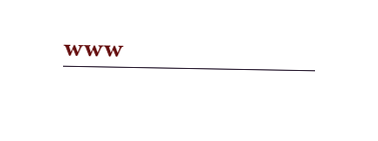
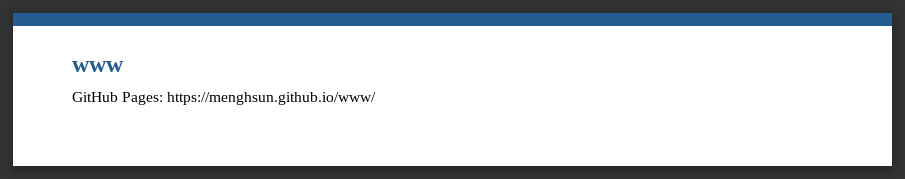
(124, 50) none -> [72,92,377,105] // GitHub Pages: https://menghsun.github.io/www/

